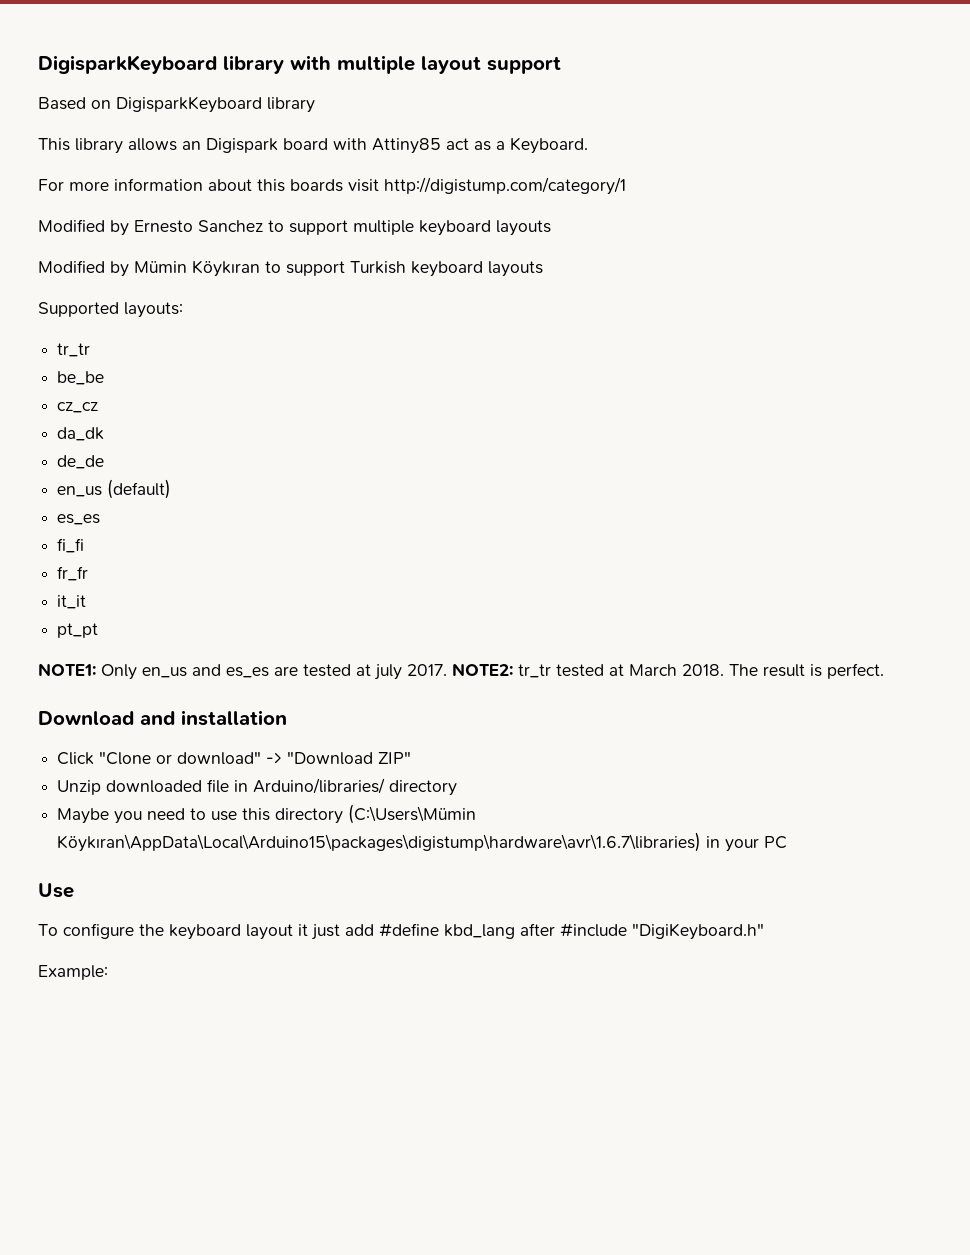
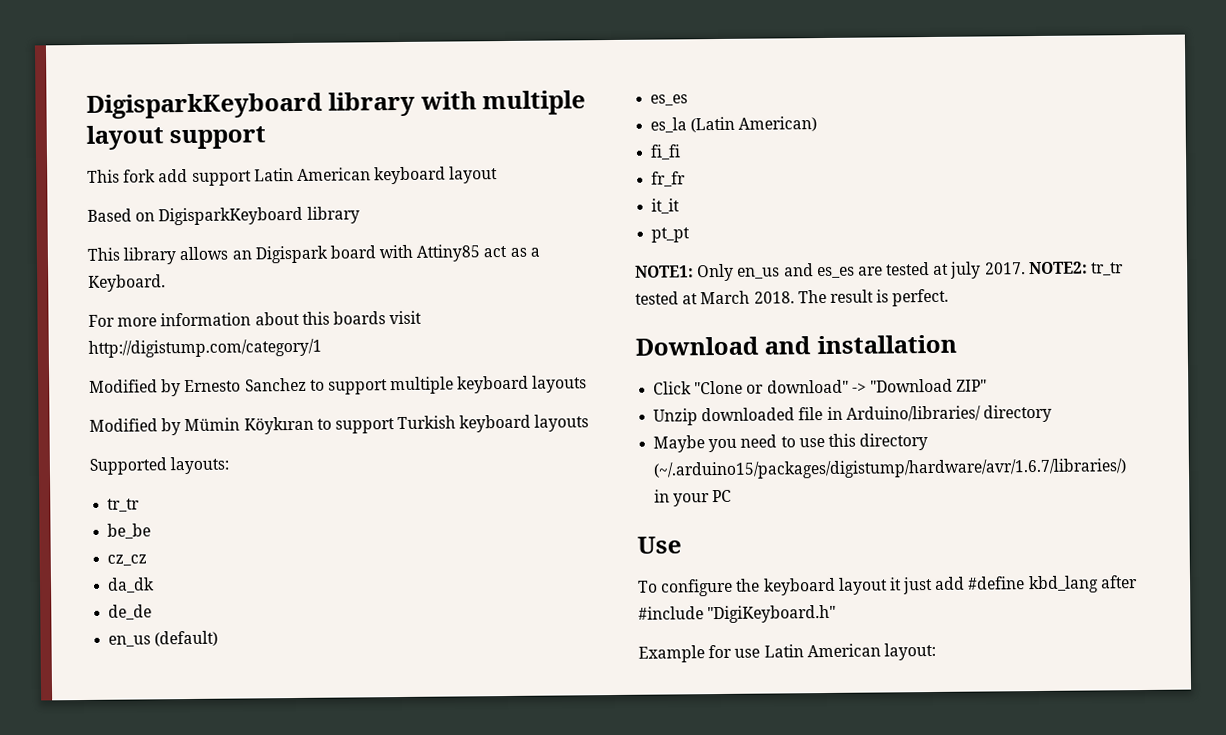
(561, 65) none -> [87,166,499,186] // This fork add support Latin American keyboard layout
(101, 519) none -> [650,116,818,133] // es_la (Latin American)
[348,804,477,824] [57,832,702,852] (C:\Users\Mümin Köykıran\AppData\Local\Arduino15\packages\digistump\hardware\avr\1.6.7\libraries) -> [653,458,1128,480] (~/.arduino15/packages/digistump/hardware/avr/1.6.7/libraries/)
[38,965,108,980] Example: -> [638,642,936,663] Example for use Latin American layout:

